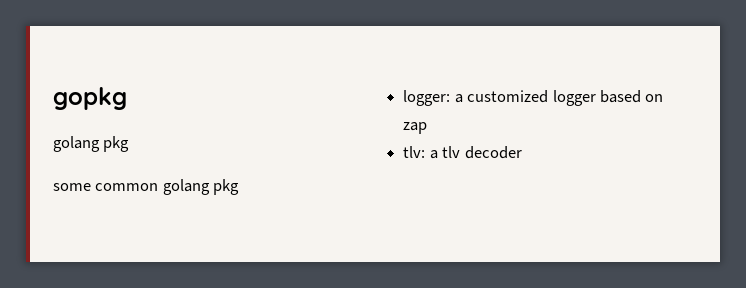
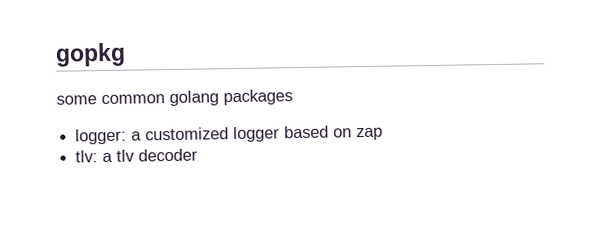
[53,136,130,152] // golang pkg -> (126, 54) none
[213,179,240,195] pkg -> [223,89,293,106] packages

